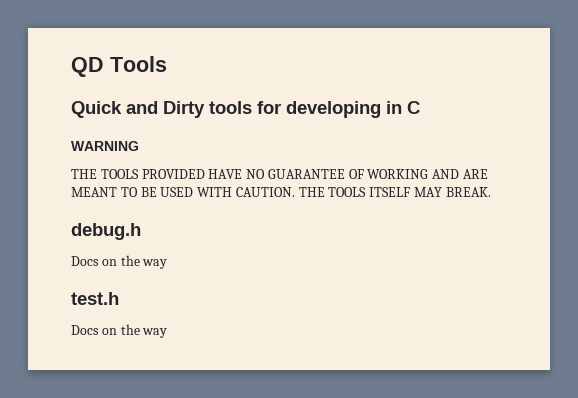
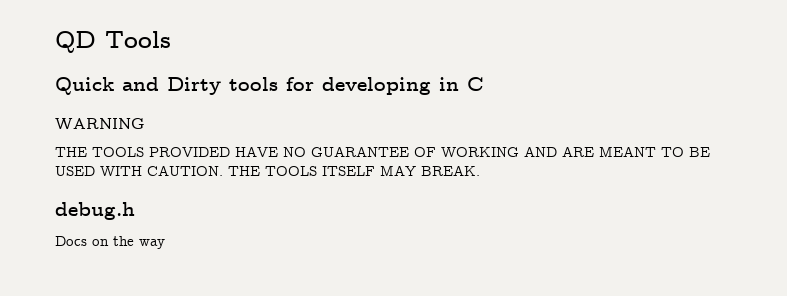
[71,292,119,305] [71,324,168,338] // test.h // Docs on the way -> (165, 244) none

